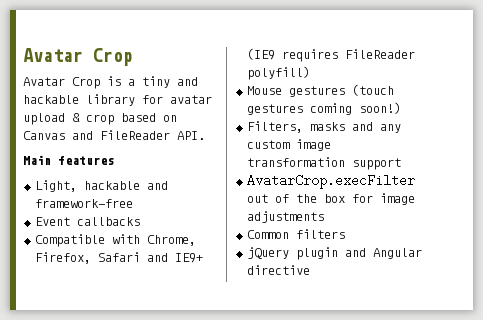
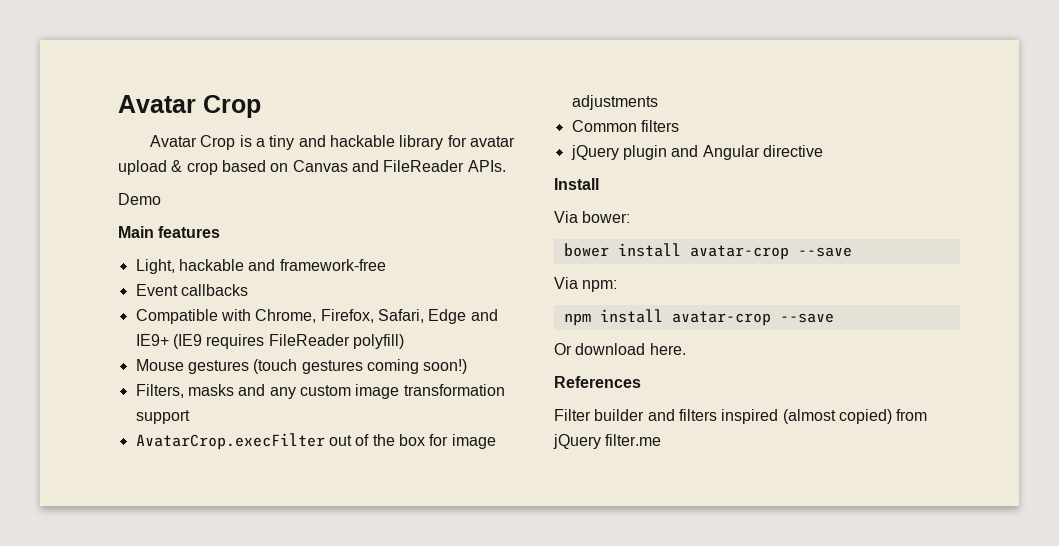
[177,131,205,140] API. -> [467,160,506,172] [118,193,161,205] APIs. // Demo
[97,252,140,262] Safari -> [377,309,467,324] Safari, Edge
(310, 270) none -> [554,178,599,190] [554,211,631,223] [563,243,852,260] [554,277,618,292] [563,309,834,326] [554,343,686,355] [554,376,641,388] [554,409,928,424] [553,434,662,449] // Install // Via bower: // bower install avatar-crop --save // Via npm: // npm install avatar-crop --save // Or download here. // References // Filter builder and filters inspired (almost copied) from jQuery filter.me

